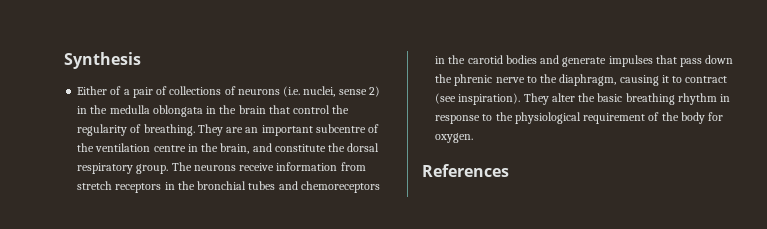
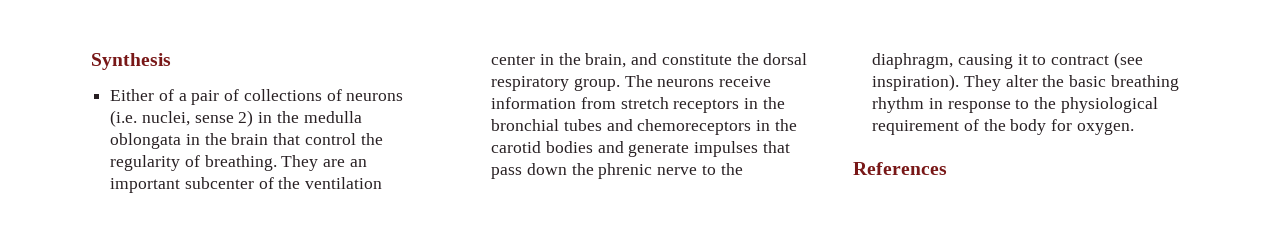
[315,124,366,133] subcentre -> [184,177,254,189] subcenter
[153,145,186,152] centre -> [491,55,536,65] center

